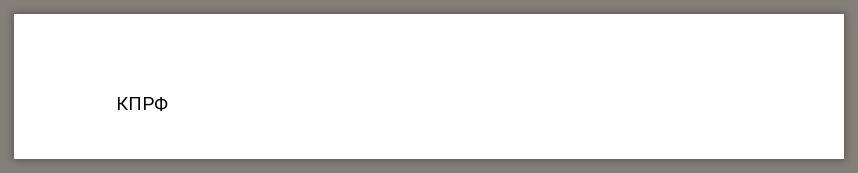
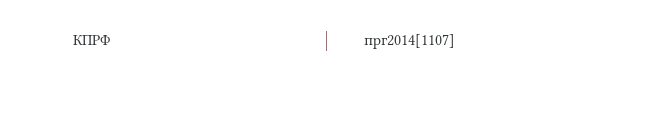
(168, 104) none -> [364,34,456,49] // прг2014[1107]

